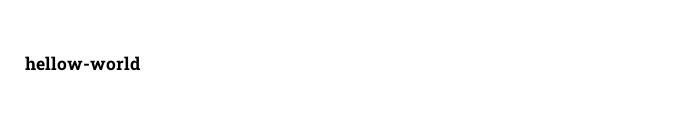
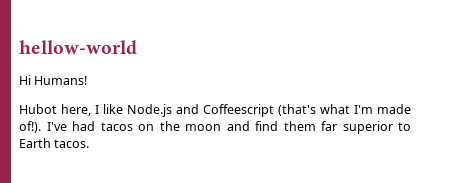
(141, 63) none -> [19,75,88,85] [19,104,411,117] [19,121,411,134] [19,138,90,148] // Hi Humans! // Hubot here, I like Node.js and Coffeescript (that's what I'm made of!). I've had tacos on the moon and find them far superior to Earth tacos.

